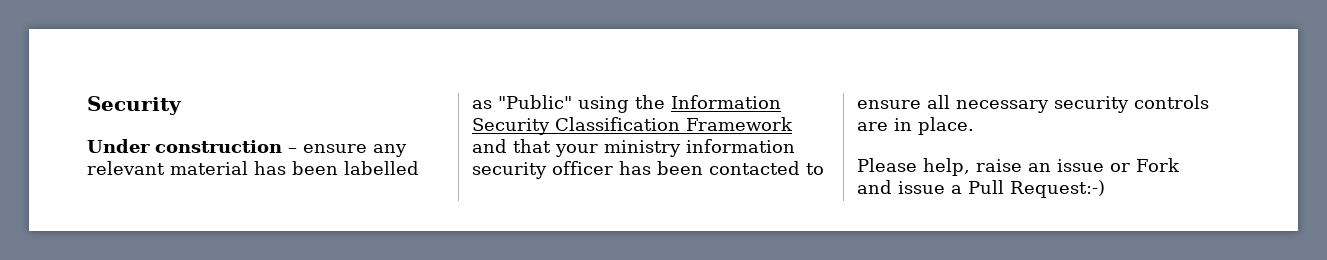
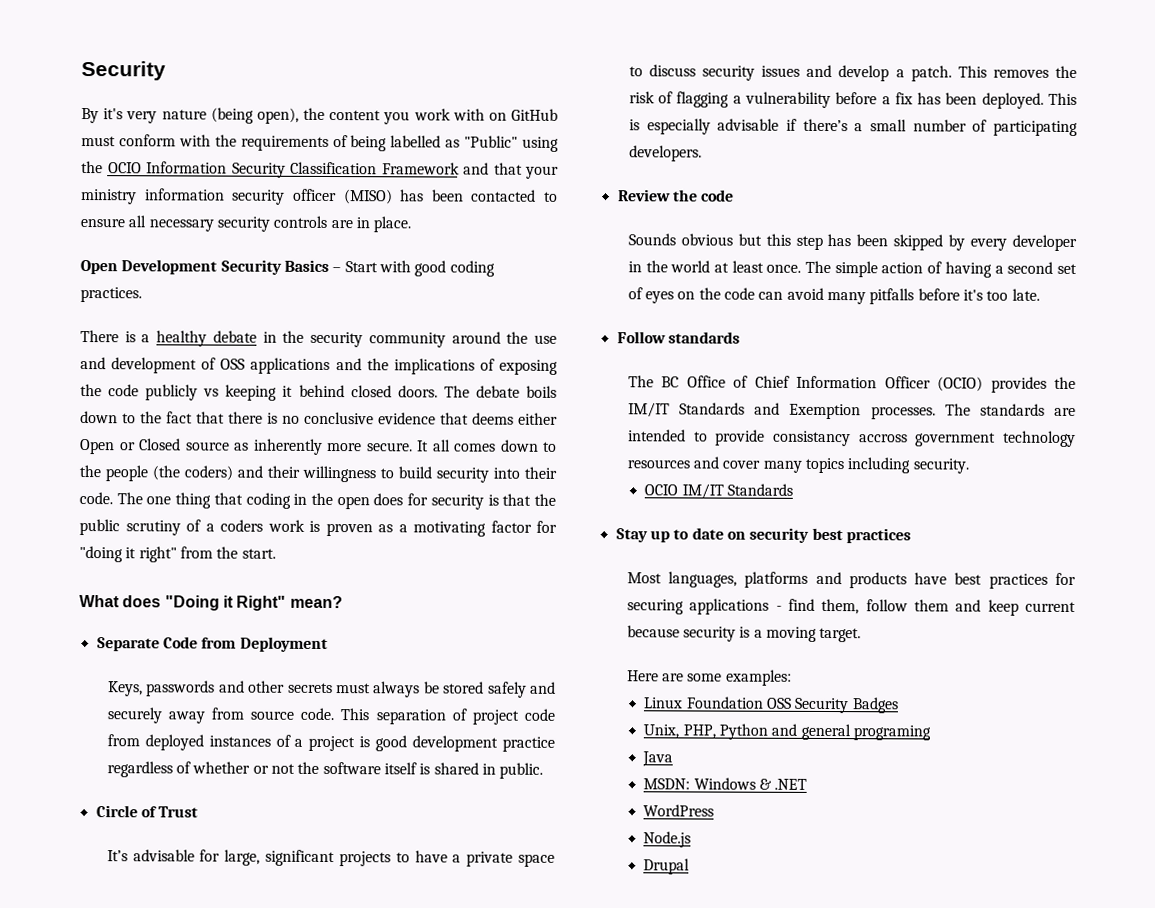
[87,139,407,157] [87,161,338,175] Under construction – ensure any relevant material has been -> [81,107,558,125] [81,134,388,152] By it's very nature (being open), the content you work with on GitHub must conform with the requirements of being
(665, 102) none -> [107,162,142,174] OCIO
(613, 168) none -> [343,189,393,205] (MISO)
[857,158,1180,176] [857,180,1105,198] Please help, raise an issue or Fork and issue a Pull Request:-) -> [80,259,495,277] [80,287,142,303] [80,330,557,348] [80,357,558,375] [80,384,558,401] [80,411,558,425] [79,438,557,455] [79,465,557,483] [79,492,556,510] [79,519,557,537] [79,546,276,563] [79,595,343,611] [96,636,328,652] [107,680,556,698] [106,707,555,725] [106,734,555,752] [106,761,544,779] [95,805,199,818] [106,849,555,867] [628,64,1077,82] [628,91,1077,109] [628,118,1078,137] [628,145,702,162] [617,189,735,202] [627,233,1077,252] [627,260,1077,278] [627,287,1040,305] [616,331,740,344] [627,375,1076,393] [627,402,1076,420] [627,429,1076,447] [626,456,969,474] [644,483,794,499] [615,527,911,544] [626,571,1076,589] [626,598,1076,616] [626,625,862,643] [626,669,792,686] [643,696,899,714] [643,723,932,741] [642,751,674,767] [643,777,808,790] [643,804,715,817] [643,831,692,848] [643,858,691,875] Open Development Security Basics – Start with good coding practices. // There is a healthy debate in the security community around the use and development of OSS applications and the implications of exposing the code publicly vs keeping it behind closed doors. The debate boils down to the fact that there is no conclusive evidence that deems either Open or Closed source as inherently more secure. It all comes down to the people (the coders) and their willingness to build security into their code. The one thing that coding in the open does for security is that the public scrutiny of a coders work is proven as a motivating factor for "doing it right" from the start. // What does "Doing it Right" mean? // Separate Code from Deployment // Keys, passwords and other secrets must always be stored safely and securely away from source code. This separation of project code from deployed instances of a project is good development practice regardless of whether or not the software itself is shared in public. // Circle of Trust // It’s advisable for large, significant projects to have a private space to discuss security issues and develop a patch. This removes the risk of flagging a vulnerability before a fix has been deployed. This is especially advisable if there’s a small number of participating developers. // Review the code // Sounds obvious but this step has been skipped by every developer in the world at least once. The simple action of having a second set of eyes on the code can avoid many pitfalls before it's too late. // Follow standards // The BC Office of Chief Information Officer (OCIO) provides the IM/IT Standards and Exemption processes. The standards are intended to provide consistancy accross government technology resources and cover many topics including security. // OCIO IM/IT Standards // Stay up to date on security best practices // Most languages, platforms and products have best practices for securing applications - find them, follow them and keep current because security is a moving target. // Here are some examples: // Linux Foundation OSS Security Badges // Unix, PHP, Python and general programing // Java // MSDN: Windows & .NET // WordPress // Node.js // Drupal

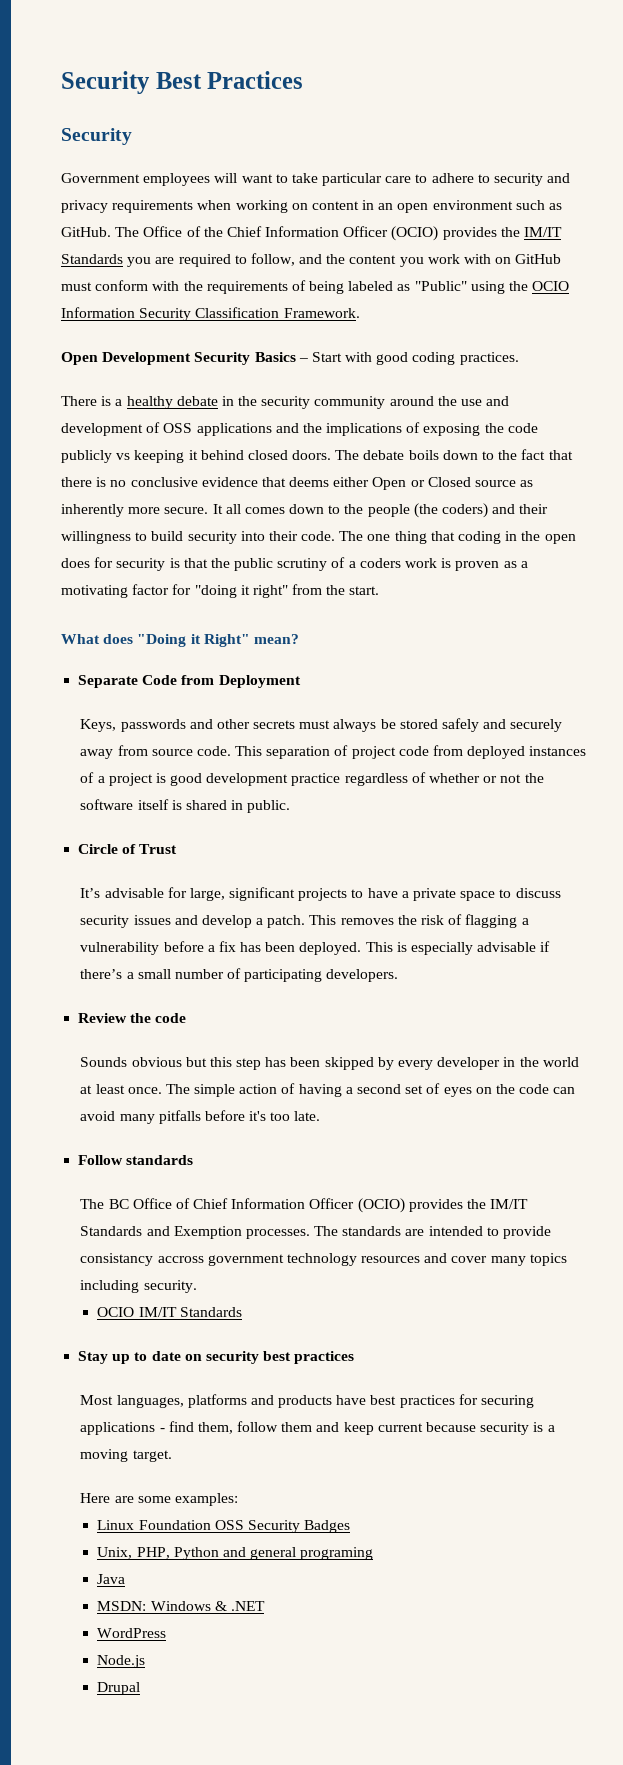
[81,61,166,81] [81,107,299,124] Security // By it's very nature (being open), -> [61,71,304,94] [61,128,132,145] [61,173,571,186] [61,200,563,213] [61,226,563,241] [61,253,323,267] Security Best Practices // Security // Government employees will want to take particular care to adhere to security and privacy requirements when working on content in an open environment such as GitHub. The Office of the Chief Information Officer (OCIO) provides the IM/IT Standards you are required to follow, and
[390,135,442,148] labelled -> [348,281,394,291] labeled
[381,162,559,179] [80,188,558,205] [80,215,412,233] Framework and that your ministry information security officer (MISO) has been contacted to ensure all necessary security controls are in place. -> [283,308,360,318] Framework.

